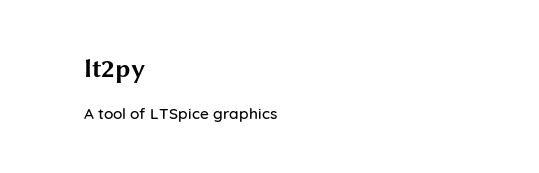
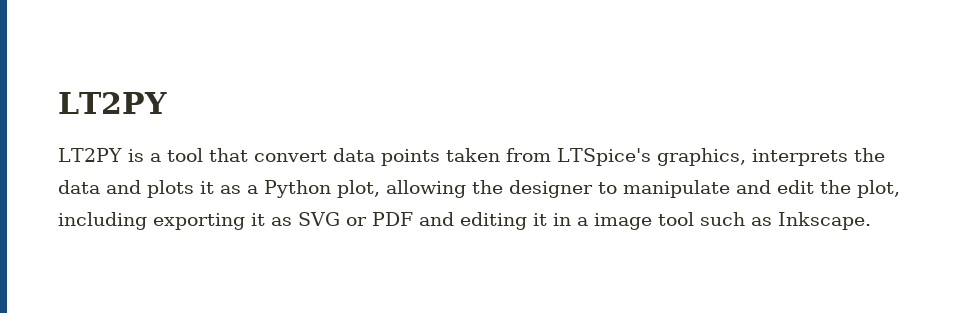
[84,59,145,83] [84,108,277,122] lt2py // A tool of LTSpice graphics -> [58,92,167,114] [58,148,885,166] [58,180,900,198] [58,212,871,230] LT2PY // LT2PY is a tool that convert data points taken from LTSpice's graphics, interprets the data and plots it as a Python plot, allowing the designer to manipulate and edit the plot, including exporting it as SVG or PDF and editing it in a image tool such as Inkscape.

